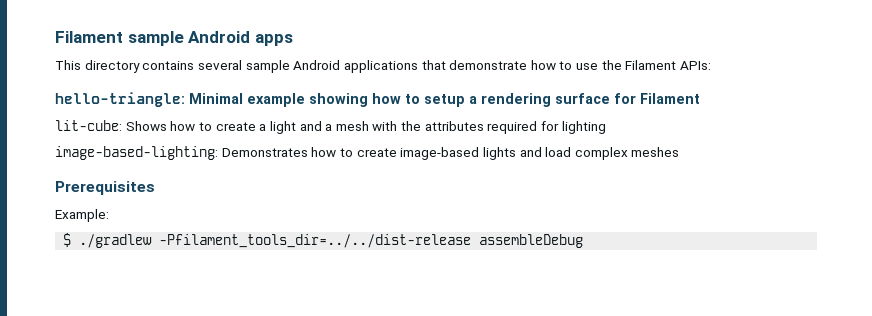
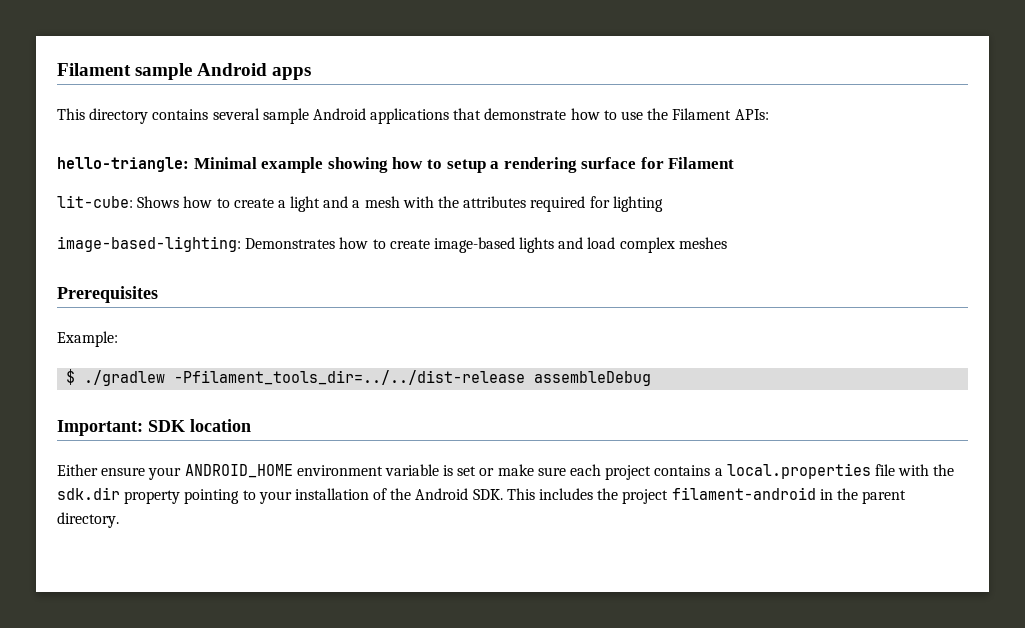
(584, 241) none -> [57,419,251,436] [57,463,955,480] [57,487,907,504] [57,512,119,528] // Important: SDK location // Either ensure your ANDROID_HOME environment variable is set or make sure each project contains a local.properties file with the sdk.dir property pointing to your installation of the Android SDK. This includes the project filament-android in the parent directory.

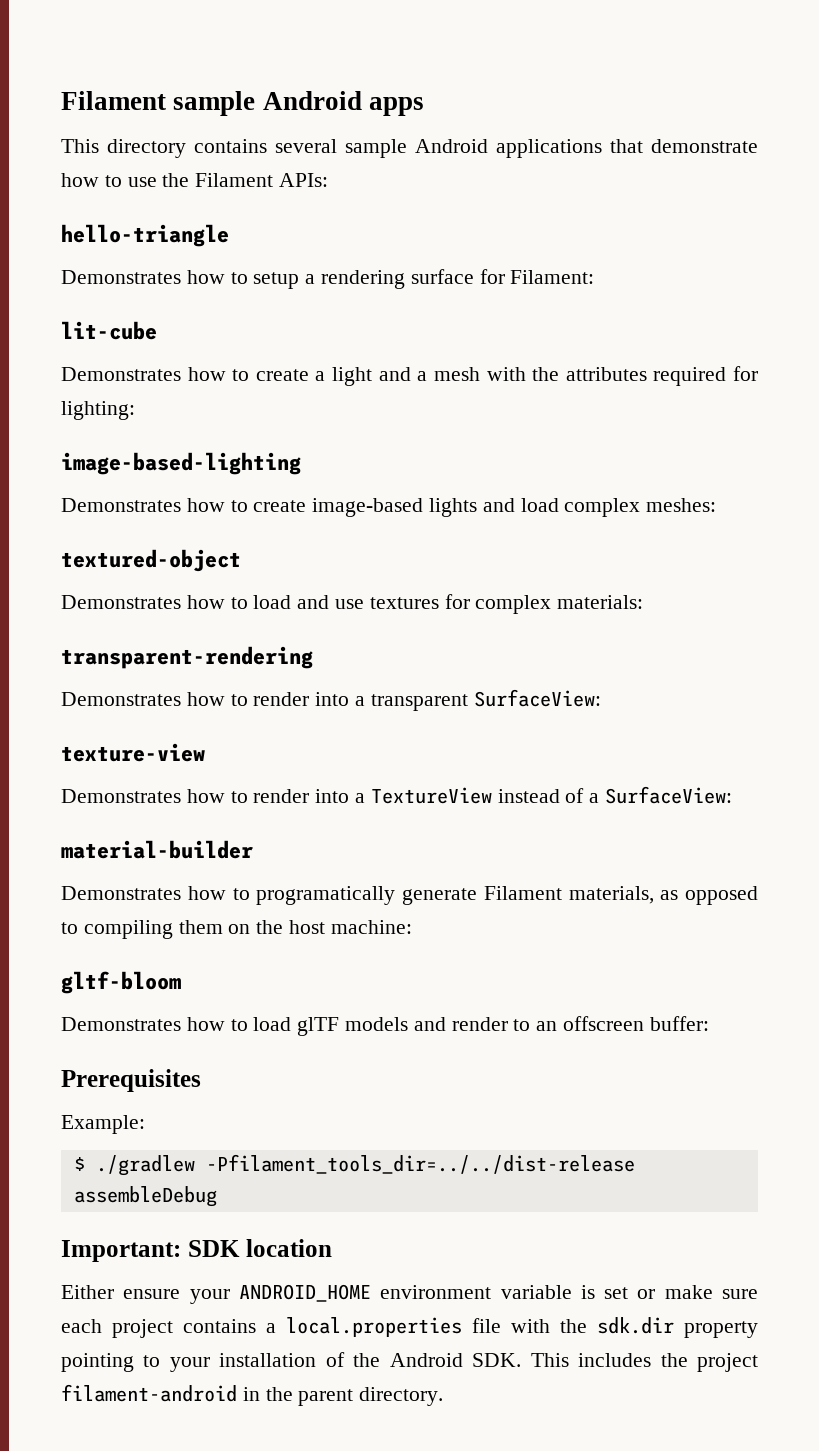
[57,157,388,173] hello-triangle: Minimal example showing -> [61,224,229,247] [61,270,181,284] hello-triangle // Demonstrates
[668,157,735,169] [57,195,180,208] Filament // lit-cube: Shows -> [510,270,595,284] [61,321,157,340] [61,367,181,381] Filament: // lit-cube // Demonstrates
[612,196,663,212] [57,236,241,252] lighting // image-based-lighting: -> [61,401,135,420] [61,452,301,475] lighting: // image-based-lighting //
[678,237,727,249] meshes -> [646,498,717,512] [61,549,241,572] [61,594,644,614] [61,646,313,669] [61,689,601,711] [61,743,205,762] [61,786,733,804] [61,840,253,859] [61,886,758,905] [61,920,412,939] [61,971,181,994] [61,1016,709,1036] meshes: // textured-object // Demonstrates how to load and use textures for complex materials: // transparent-rendering // Demonstrates how to render into a transparent SurfaceView: // texture-view // Demonstrates how to render into a TextureView instead of a SurfaceView: // material-builder // Demonstrates how to programatically generate Filament materials, as opposed to compiling them on the host machine: // gltf-bloom // Demonstrates how to load glTF models and render to an offscreen buffer:

